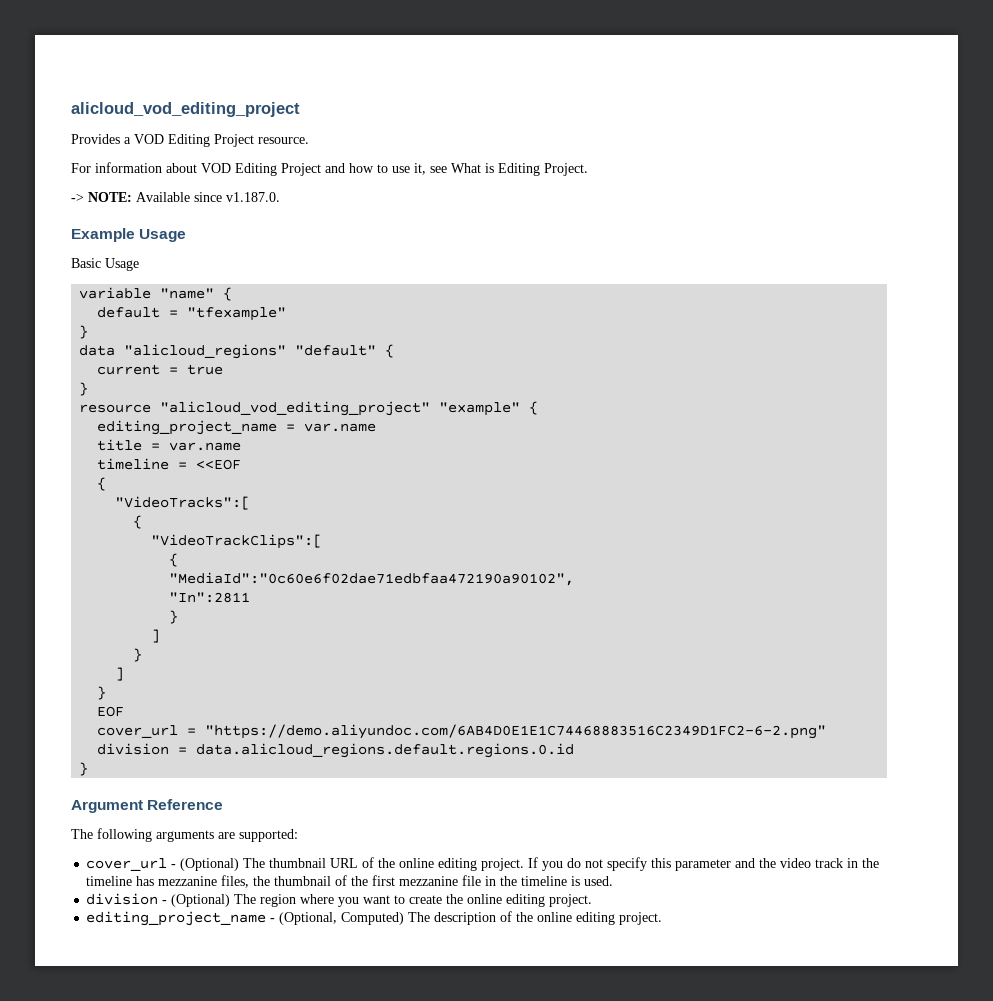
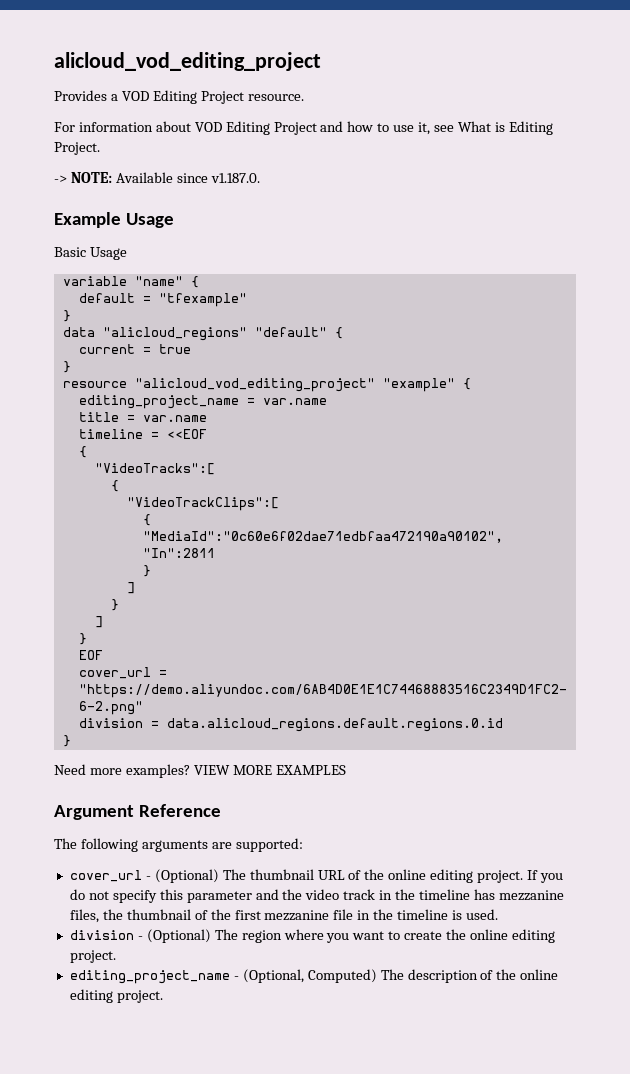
(89, 769) none -> [54,764,346,778] // Need more examples? VIEW MORE EXAMPLES

